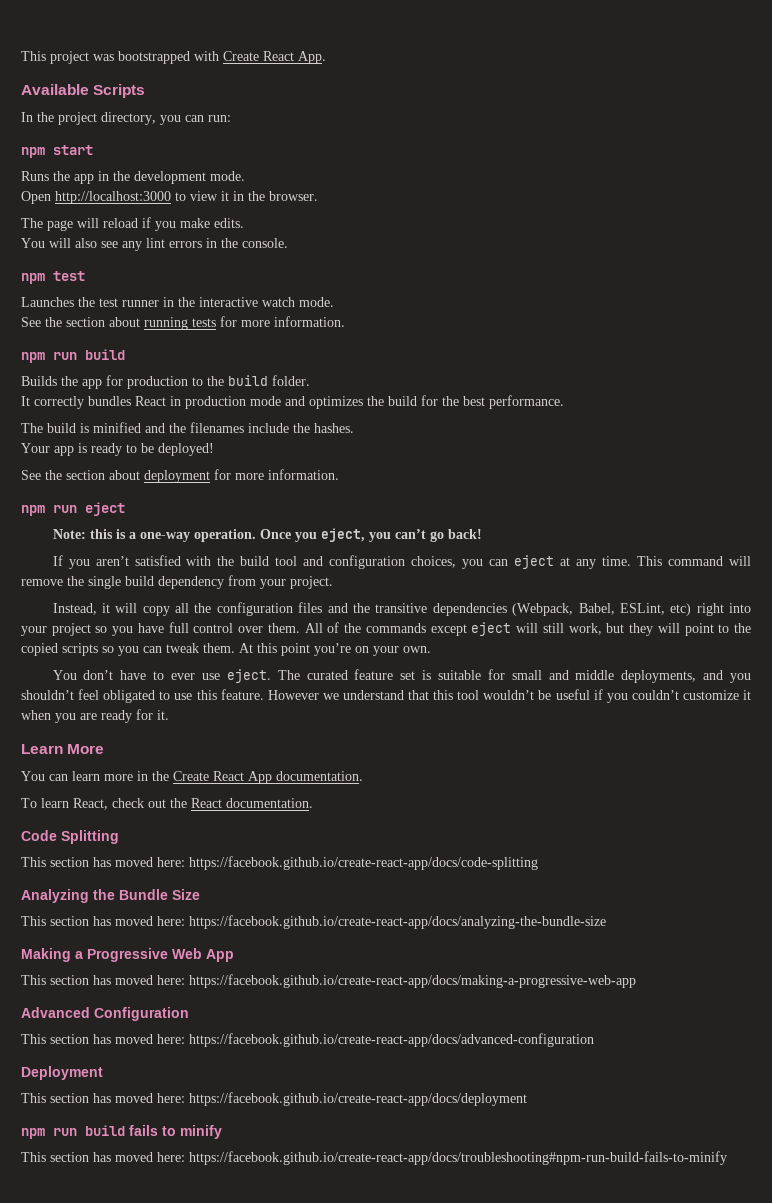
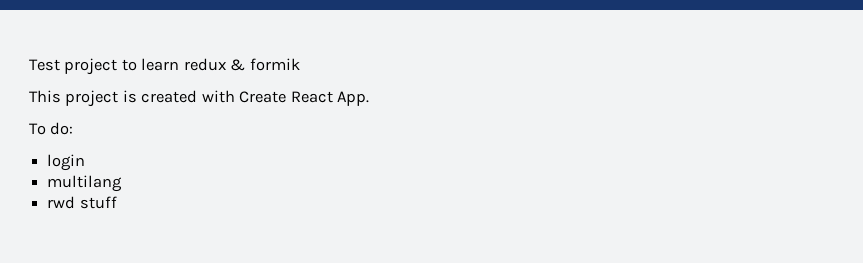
[21,51,326,64] [21,84,146,98] [21,112,231,125] [21,145,93,158] [21,171,245,184] [21,191,318,204] [21,217,244,231] [21,238,288,251] [21,271,85,284] [21,297,334,307] [21,316,345,330] [21,349,125,363] [21,375,310,389] [21,395,564,409] [21,422,354,433] [21,443,214,456] [21,469,339,483] [21,502,125,516] [52,528,482,542] [52,555,752,569] [21,575,333,589] [52,602,751,616] [21,622,752,636] [21,643,431,656] [52,669,751,683] [21,689,752,703] [21,709,169,723] [21,744,105,754] [21,771,363,784] [21,798,313,810] [21,830,119,844] [21,856,538,870] [21,889,200,903] [21,915,606,929] [21,948,234,962] [21,974,636,988] [21,1007,189,1021] [21,1033,594,1047] [21,1066,103,1080] [21,1092,527,1106] [21,1125,222,1139] [21,1151,727,1165] This project was bootstrapped with Create React App. // Available Scripts // In the project directory, you can run: // npm start // Runs the app in the development mode. // Open http://localhost:3000 to view it in the browser. // The page will reload if you make edits. // You will also see any lint errors in the console. // npm test // Launches the test runner in the interactive watch mode. // See the section about running tests for more information. // npm run build // Builds the app for production to the build folder. // It correctly bundles React in production mode and optimizes the build for the best performance. // The build is minified and the filenames include the hashes. // Your app is ready to be deployed! // See the section about deployment for more information. // npm run eject // Note: this is a one-way operation. Once you eject, you can’t go back! // If you aren’t satisfied with the build tool and configuration choices, you can eject at any time. This command will remove the single build dependency from your project. // Instead, it will copy all the configuration files and the transitive dependencies (Webpack, Babel, ESLint, etc) right into your project so you have full control over them. All of the commands except eject will still work, but they will point to the copied scripts so you can tweak them. At this point you’re on your own. // You don’t have to ever use eject. The curated feature set is suitable for small and middle deployments, and you shouldn’t feel obligated to use this feature. However we understand that this tool wouldn’t be useful if you couldn’t customize it when you are ready for it. // Learn More // You can learn more in the Create React App documentation. // To learn React, check out the React documentation. // Code Splitting // This section has moved here: https://facebook.github.io/create-react-app/docs/code-splitting // Analyzing the Bundle Size // This section has moved here: https://facebook.github.io/create-react-app/docs/analyzing-the-bundle-size // Making a Progressive Web App // This section has moved here: https://facebook.github.io/create-react-app/docs/making-a-progressive-web-app // Advanced Configuration // This section has moved here: https://facebook.github.io/create-react-app/docs/advanced-configuration // Deployment // This section has moved here: https://facebook.github.io/create-react-app/docs/deployment // npm run build fails to minify // This section has moved here: https://facebook.github.io/create-react-app/docs/troubleshooting#npm-run-build-fails-to-minify -> [29,58,300,75] [29,90,370,107] [29,122,74,135] [47,154,86,171] [47,175,123,192] [47,196,117,209] Test project to learn redux & formik // This project is created with Create React App. // To do: // login // multilang // rwd stuff

